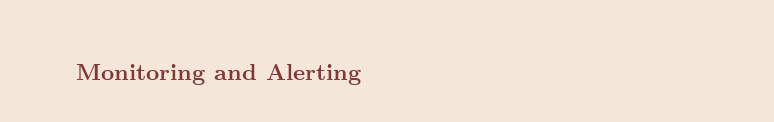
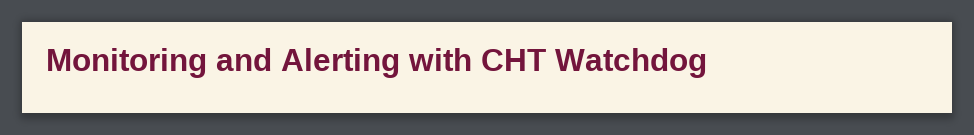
(361, 74) none -> [408,48,707,78] with CHT Watchdog

